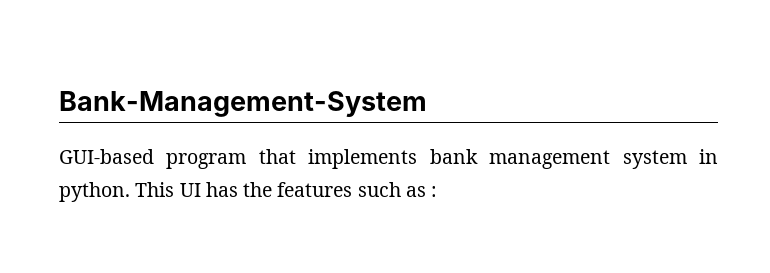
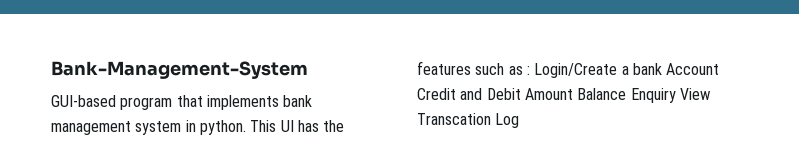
(438, 191) none -> [534,63,720,78] [417,88,710,103] [417,113,520,128] Login/Create a bank Account Credit and Debit Amount Balance Enquiry View Transcation Log

